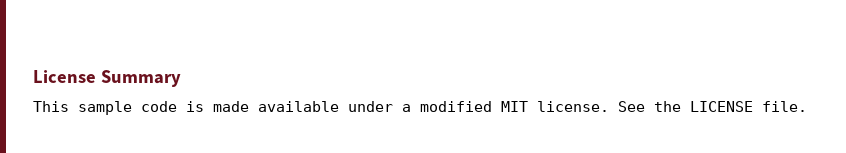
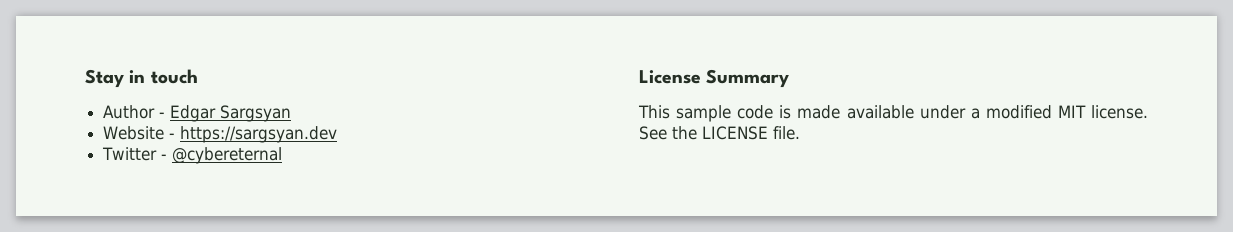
(33, 76) none -> [85,69,198,88] [103,105,292,122] [103,126,338,143] [102,147,283,164] Stay in touch // Author - Edgar Sargsyan // Website - https://sargsyan.dev // Twitter - @cybereternal //

